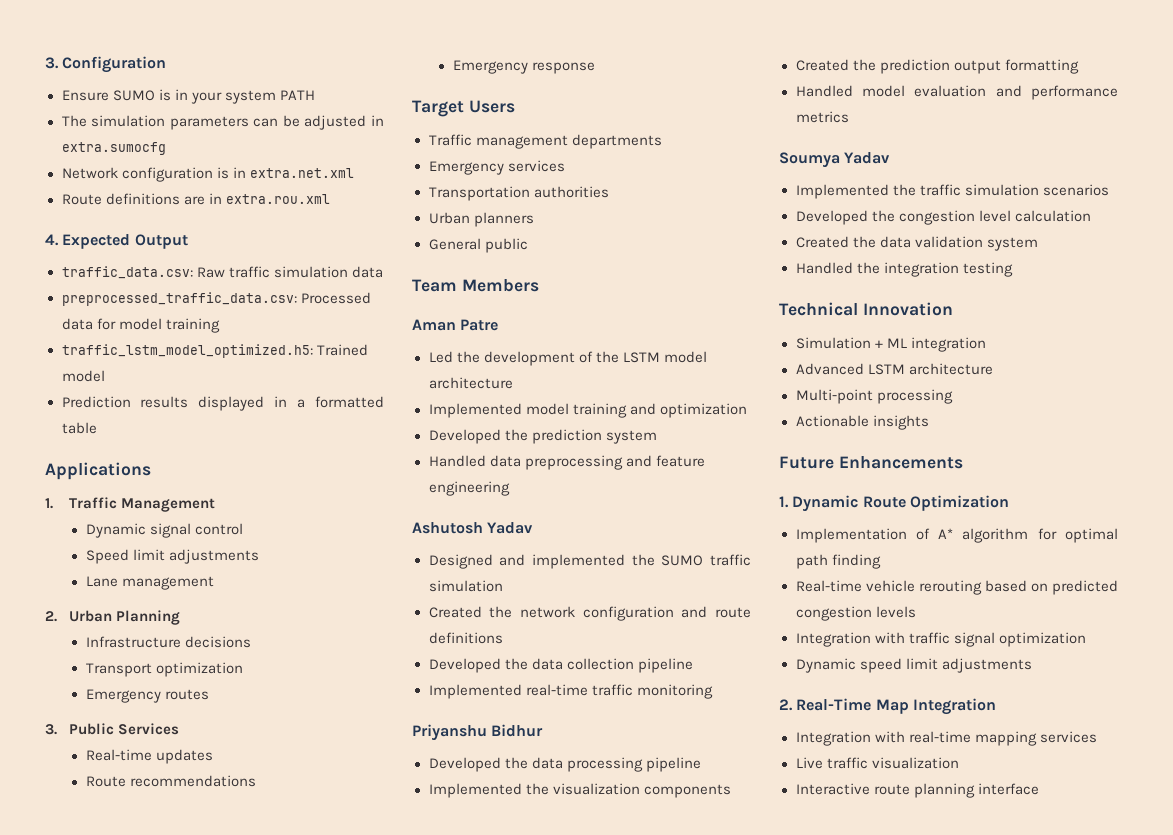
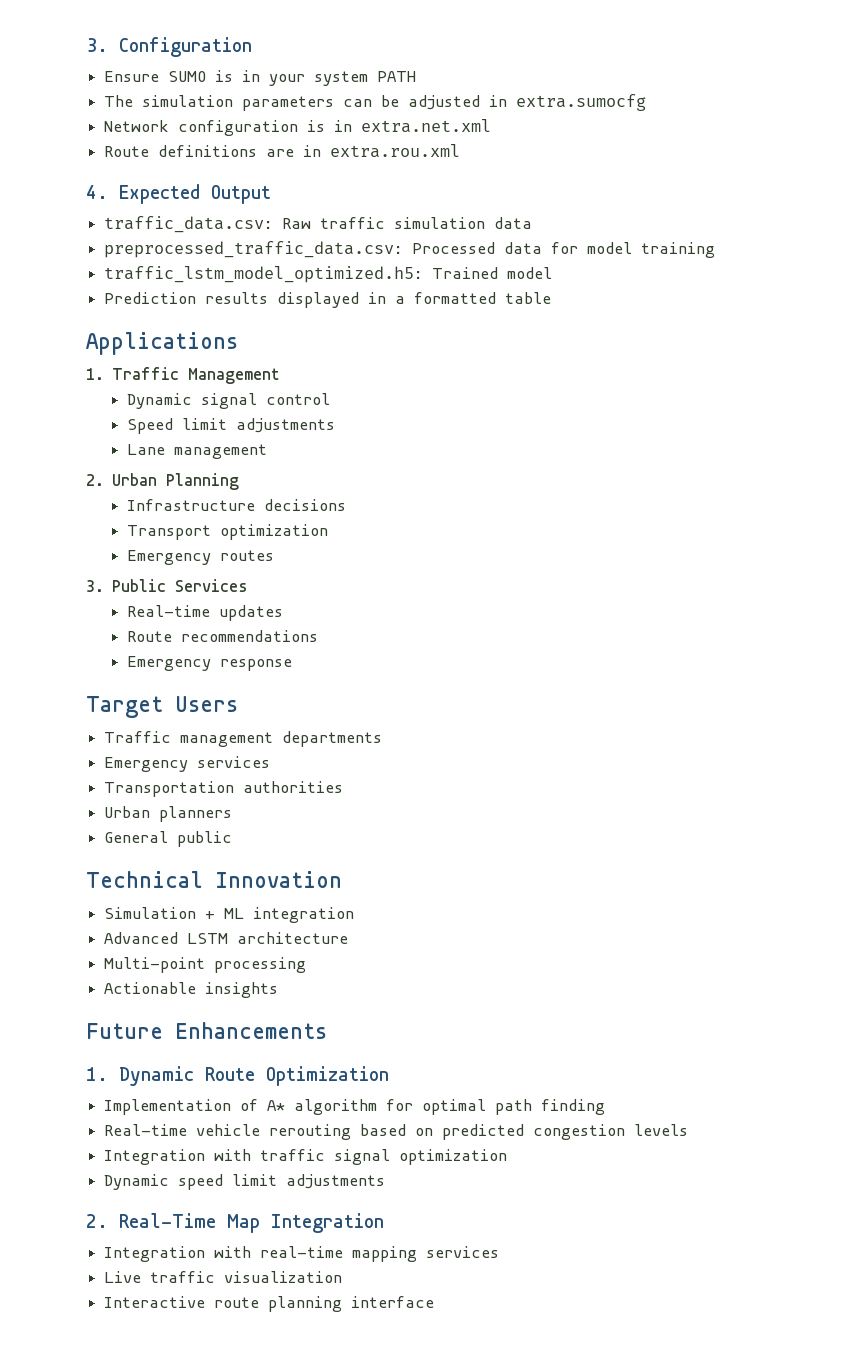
[412,279,539,292] [412,319,499,331] [428,351,707,366] [428,377,513,389] [428,403,747,418] [428,429,657,444] [428,455,705,470] [428,481,510,496] [412,522,534,534] [428,554,751,569] [428,580,503,592] [428,606,751,621] [428,632,503,644] [428,658,693,673] [428,684,713,699] [412,724,544,741] [428,757,701,772] [428,783,731,798] [795,59,1079,74] [795,85,1118,100] [795,111,849,123] [779,152,891,168] [795,184,1109,199] [795,210,1091,225] [795,236,1038,251] [795,262,1013,277] // Team Members // Aman Patre // Led the development of the LSTM model architecture // Implemented model training and optimization // Developed the prediction system // Handled data preprocessing and feature engineering // Ashutosh Yadav // Designed and implemented the SUMO traffic simulation // Created the network configuration and route definitions // Developed the data collection pipeline // Implemented real-time traffic monitoring // Priyanshu Bidhur // Developed the data processing pipeline // Implemented the visualization components // Created the prediction output formatting // Handled model evaluation and performance metrics // Soumya Yadav // Implemented the traffic simulation scenarios // Developed the congestion level calculation // Created the data validation system // Handled the integration testing -> (233, 839) none

